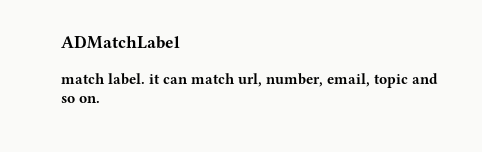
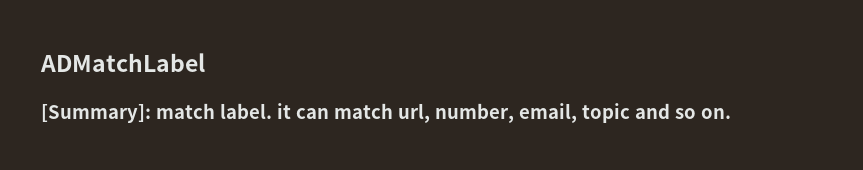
(180, 42) none -> [41,104,151,123] [Summary]:

